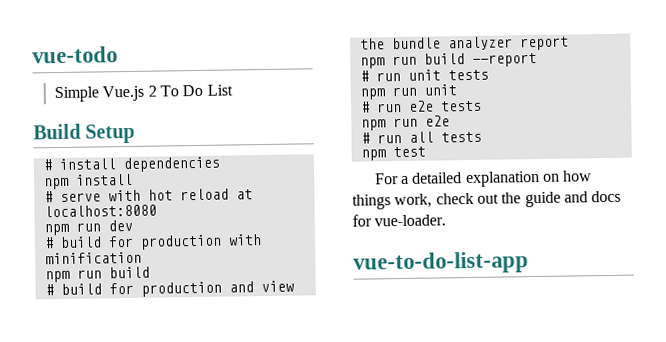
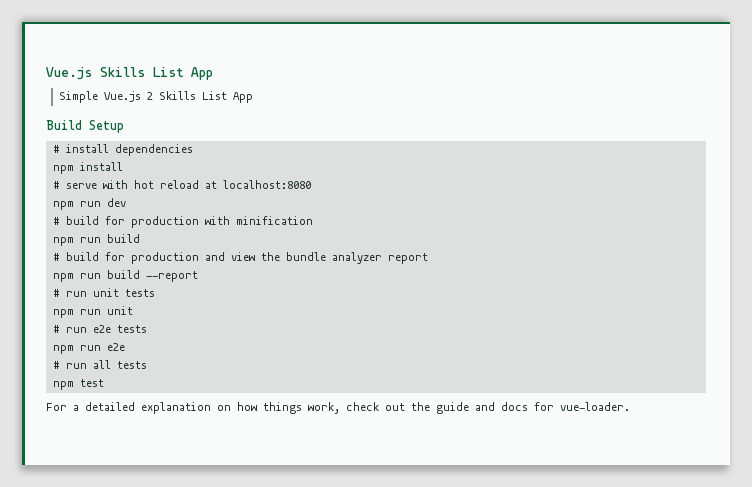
[32,46,118,64] vue-todo -> [46,67,213,80] Vue.js Skills List App
[160,84,233,97] To Do List -> [159,91,254,103] Skills List App
[353,251,529,275] // vue-to-do-list-app -> (630, 406) none

